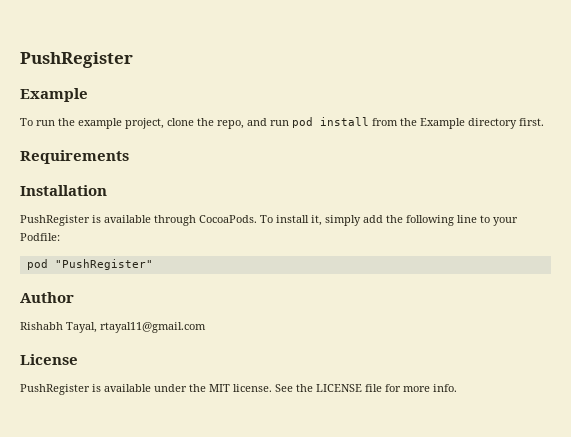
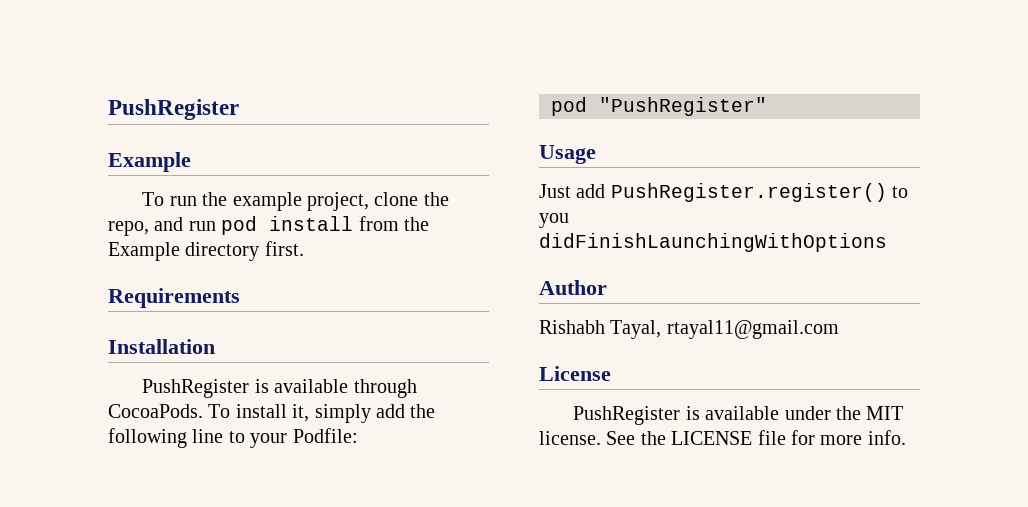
(153, 264) none -> [539,145,596,164] [539,183,909,202] [539,213,569,228] [539,233,887,252] // Usage // Just add PushRegister.register() to you didFinishLaunchingWithOptions

